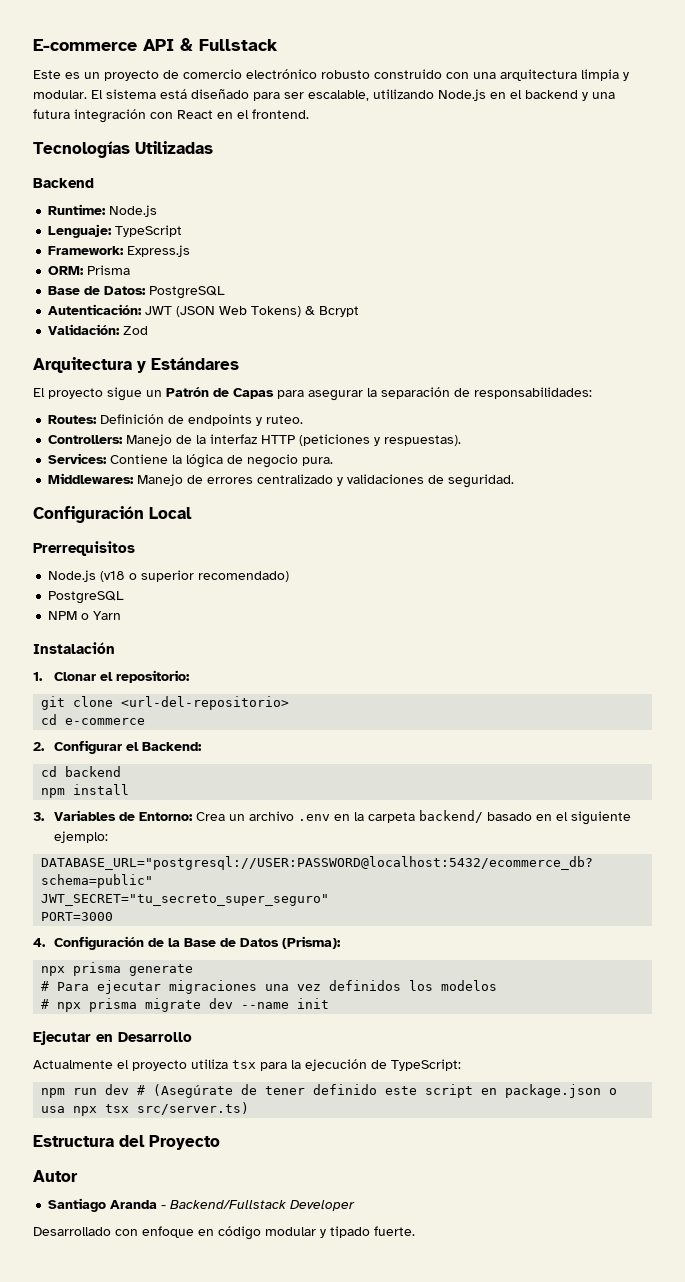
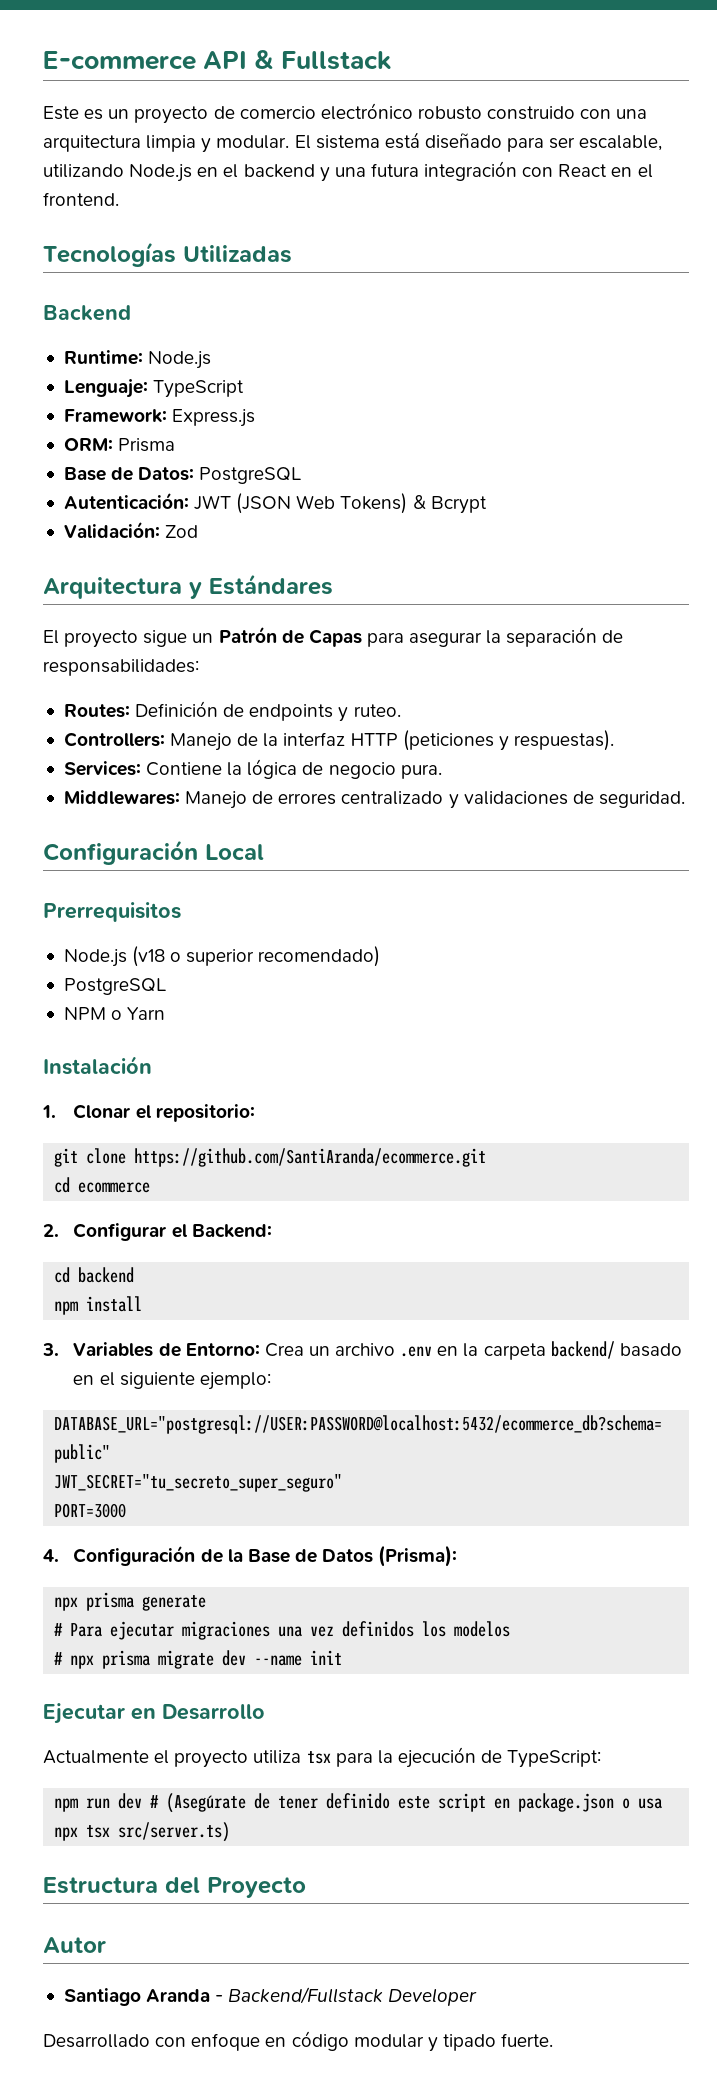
[121,696,290,710] [41,714,146,725] <url-del-repositorio> // cd e-commerce -> [134,1148,487,1167] [54,1177,151,1193] https://github.com/SantiAranda/ecommerce.git // cd ecommerce

